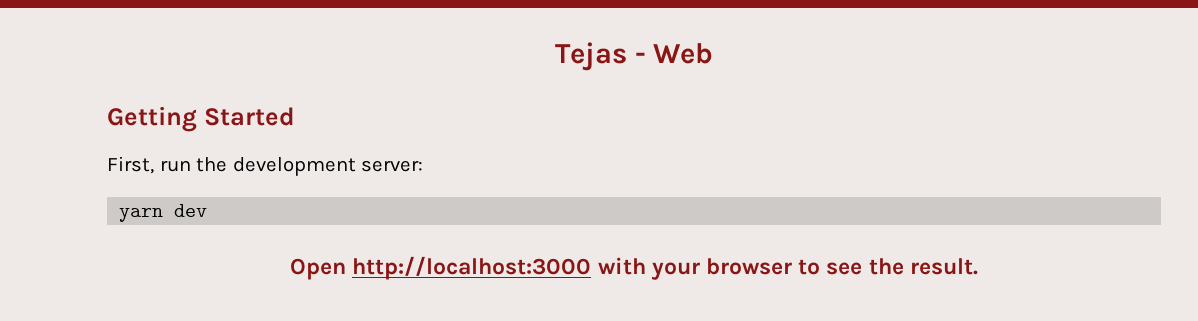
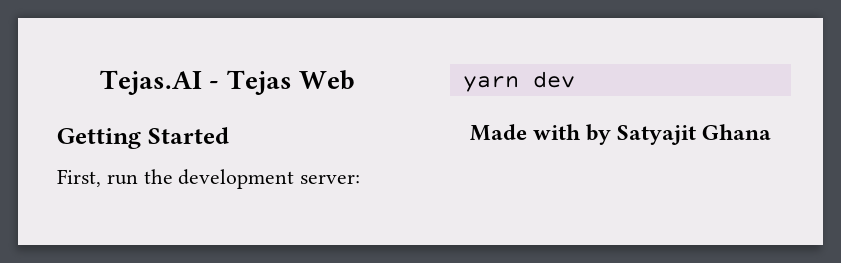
[554,42,646,71] Tejas - -> [100,70,292,95] Tejas.AI - Tejas
[290,256,978,280] Open http://localhost:3000 with your browser to see the result. -> [469,124,772,145] Made with by Satyajit Ghana

